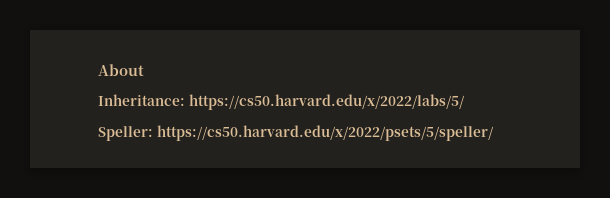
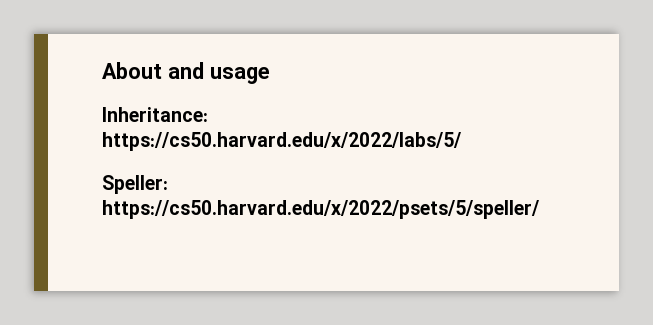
(144, 70) none -> [167,62,270,84] and usage

